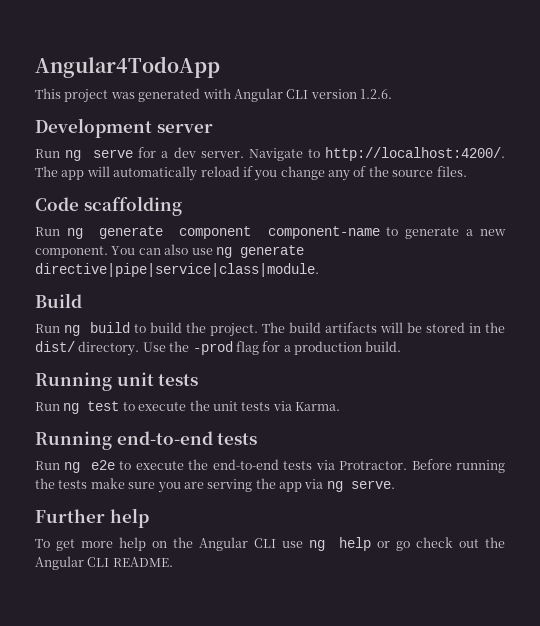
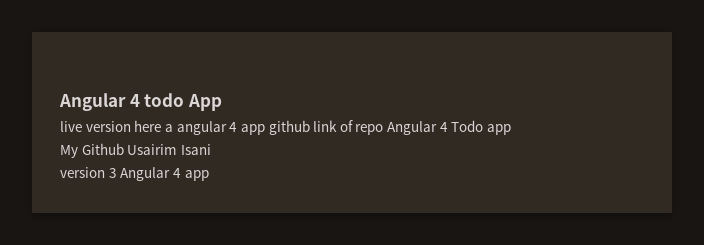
[35,56,220,78] [35,88,392,103] [35,118,213,138] [35,147,505,161] [35,166,467,181] [35,196,182,216] [35,226,506,239] [35,244,304,258] [35,263,319,277] [35,293,82,308] [35,322,505,337] [35,341,402,356] [35,372,199,391] [35,400,340,414] [35,431,258,450] [35,459,506,473] [35,478,395,493] [35,508,149,528] [35,537,506,551] [35,556,173,570] Angular4TodoApp // This project was generated with Angular CLI version 1.2.6. // Development server // Run ng serve for a dev server. Navigate to http://localhost:4200/. The app will automatically reload if you change any of the source files. // Code scaffolding // Run ng generate component component-name to generate a new component. You can also use ng generate directive|pipe|service|class|module. // Build // Run ng build to build the project. The build artifacts will be stored in the dist/ directory. Use the -prod flag for a production build. // Running unit tests // Run ng test to execute the unit tests via Karma. // Running end-to-end tests // Run ng e2e to execute the end-to-end tests via Protractor. Before running the tests make sure you are serving the app via ng serve. // Further help // To get more help on the Angular CLI use ng help or go check out the Angular CLI README. -> [59,93,222,111] [60,120,512,135] [60,143,211,158] [60,167,209,181] Angular 4 todo App // live version here a angular 4 app github link of repo Angular 4 Todo app // My Github Usairim Isani // version 3 Angular 4 app

